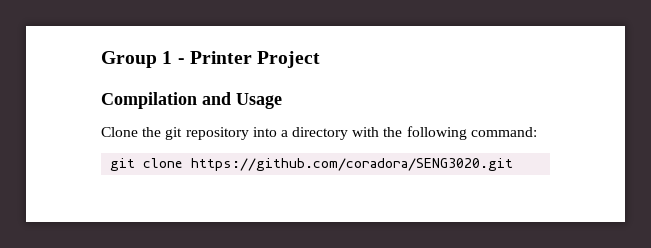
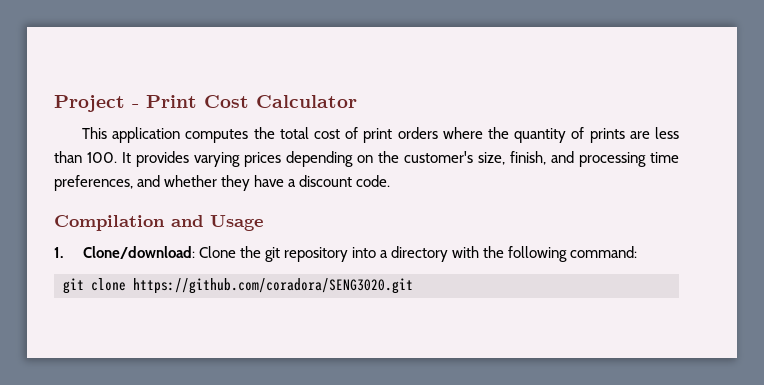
[101,51,321,68] Group 1 - Printer Project -> [54,95,357,112] [82,127,680,143] [54,151,679,167] [54,175,391,191] Project - Print Cost Calculator // This application computes the total cost of print orders where the quantity of prints are less than 100. It provides varying prices depending on the customer's size, finish, and processing time preferences, and whether they have a discount code.
(282, 101) none -> [54,246,195,259] 1. Clone/download:

